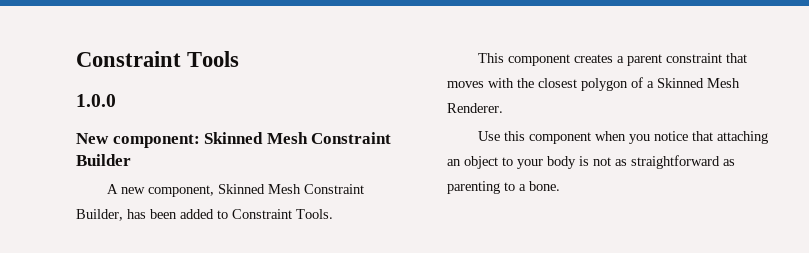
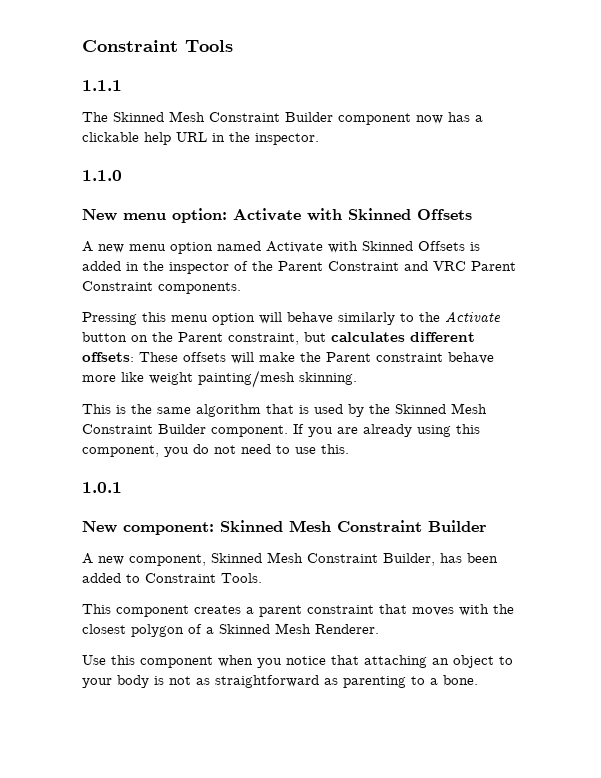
[76,94,116,107] 1.0.0 -> [82,80,122,91] [82,111,483,125] [82,132,319,145] [82,170,122,181] [82,208,472,223] [82,241,480,254] [82,261,516,274] [82,281,241,294] [82,311,501,325] [82,332,475,345] [82,352,494,364] [82,370,357,388] [82,403,487,417] [82,424,480,437] [82,444,349,457] [82,482,122,493] 1.1.1 // The Skinned Mesh Constraint Builder component now has a clickable help URL in the inspector. // 1.1.0 // New menu option: Activate with Skinned Offsets // A new menu option named Activate with Skinned Offsets is added in the inspector of the Parent Constraint and VRC Parent Constraint components. // Pressing this menu option will behave similarly to the Activate button on the Parent constraint, but calculates different offsets: These offsets will make the Parent constraint behave more like weight painting/mesh skinning. // This is the same algorithm that is used by the Skinned Mesh Constraint Builder component. If you are already using this component, you do not need to use this. // 1.0.1

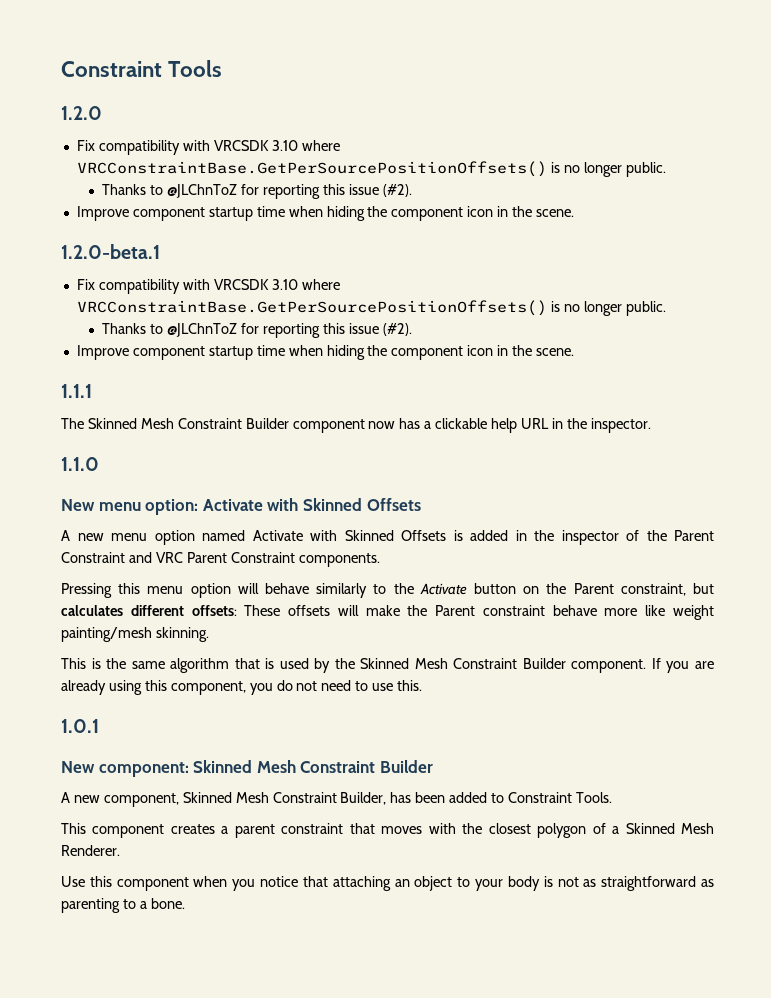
(233, 46) none -> [61,106,102,120] [76,140,340,155] [76,161,666,177] [102,184,412,199] [76,206,575,221] [61,244,160,259] [76,279,340,294] [76,300,666,316] [102,323,412,338] [76,345,575,360] // 1.2.0 // Fix compatibility with VRCSDK 3.10 where VRCConstraintBase.GetPerSourcePositionOffsets() is no longer public. // Thanks to @JLChnToZ for reporting this issue (#2). // Improve component startup time when hiding the component icon in the scene. // 1.2.0-beta.1 // Fix compatibility with VRCSDK 3.10 where VRCConstraintBase.GetPerSourcePositionOffsets() is no longer public. // Thanks to @JLChnToZ for reporting this issue (#2). // Improve component startup time when hiding the component icon in the scene.

